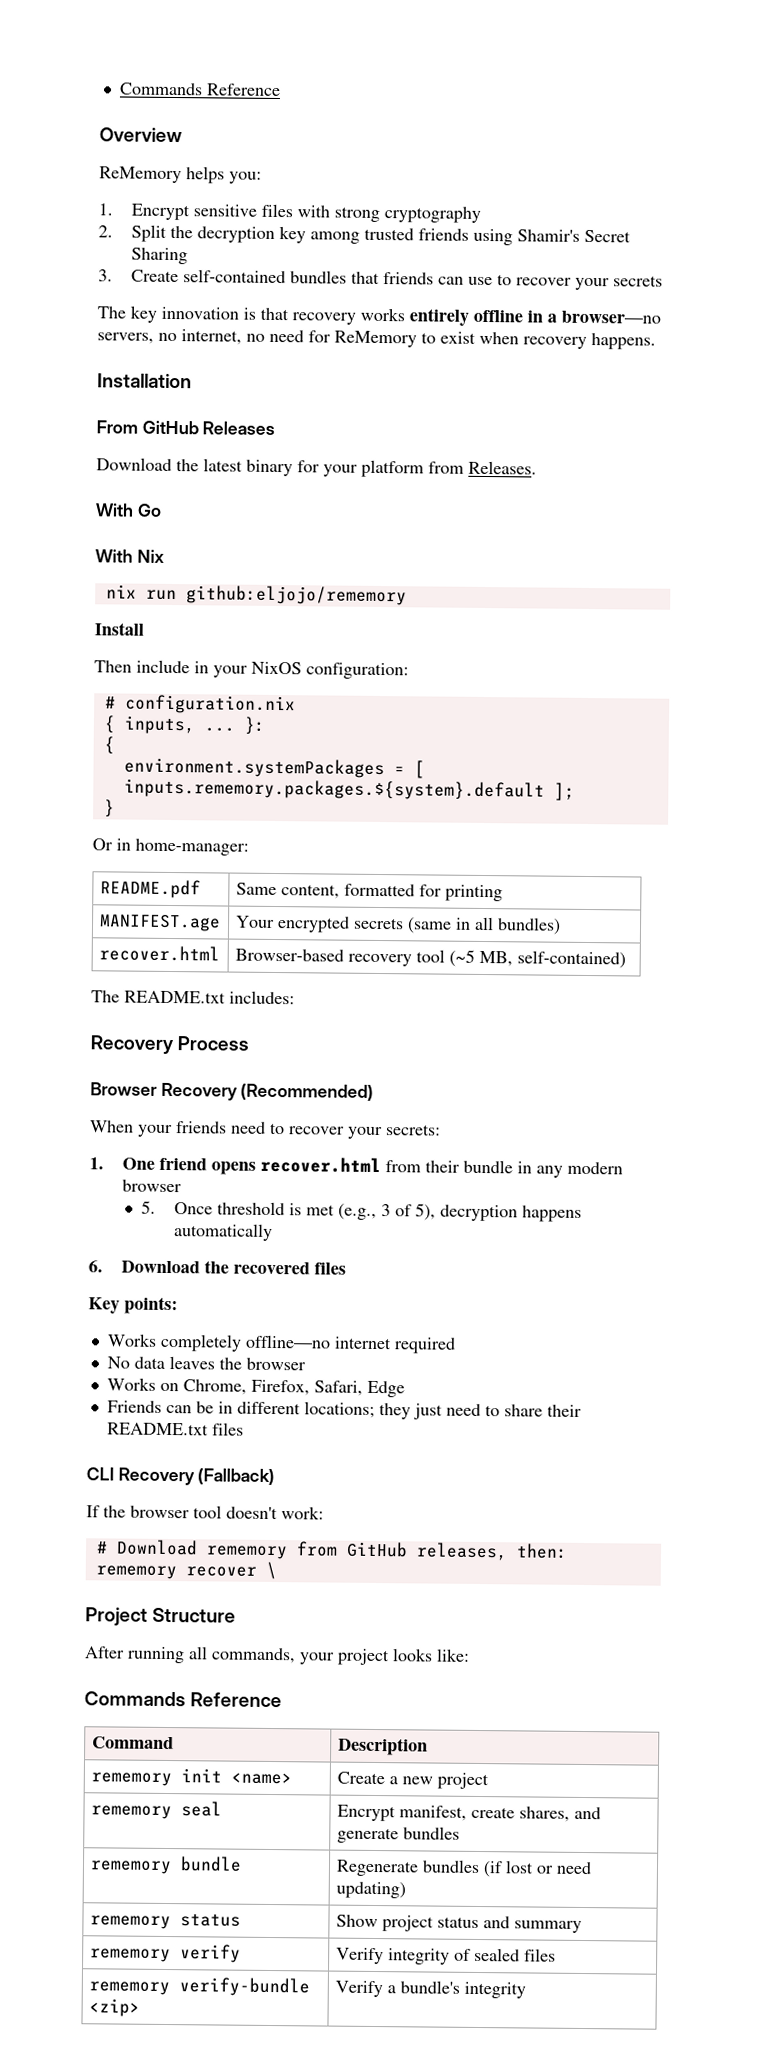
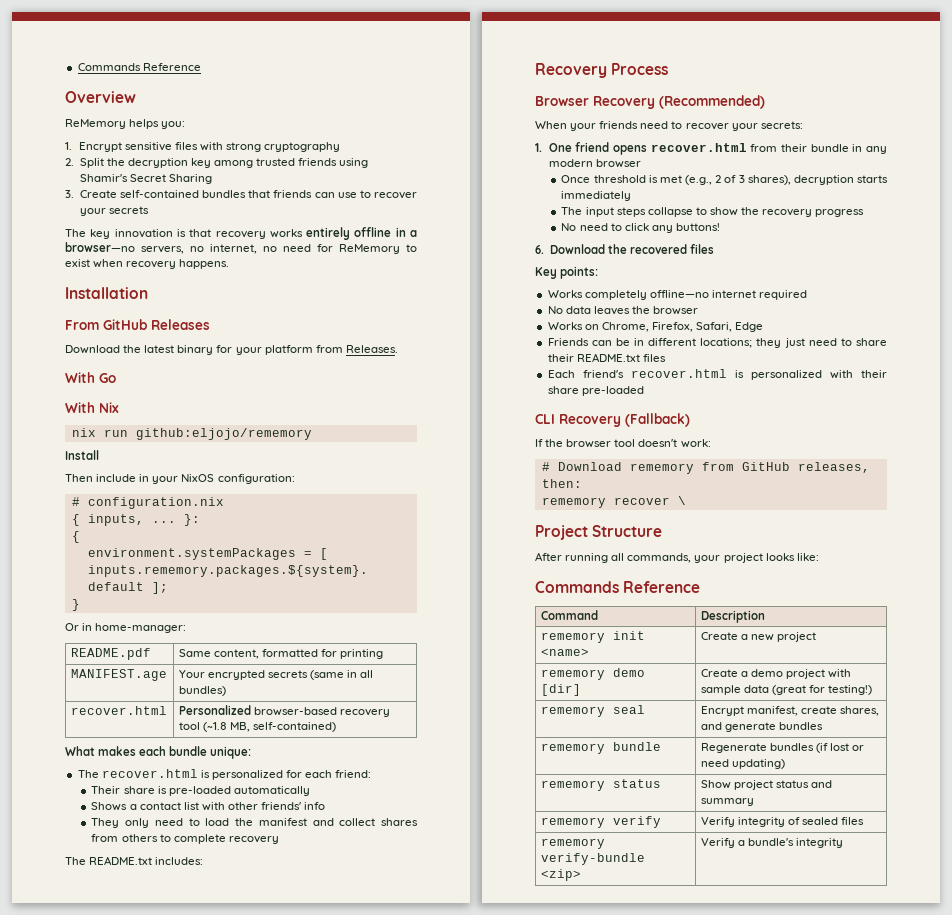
[234,948,344,962] Browser-based -> [178,705,337,716] Personalized browser-based
[448,949,475,967] (~5 -> [202,722,227,732] (~1.8
(626, 959) none -> [65,746,252,759] [77,769,372,780] [91,786,310,796] [91,802,326,811] [91,818,418,828] [91,834,279,844] // What makes each bundle unique: // The recover.html is personalized for each friend: // Their share is pre-loaded automatically // Shows a contact list with other friends' info // They only need to load the manifest and collect shares from others to complete recovery
[141,1200,157,1214] 5. -> (641, 163) none
[380,1203,582,1222] [172,1223,273,1241] 3 of 5), decryption happens automatically -> [715,175,888,185] [561,191,632,201] [561,207,865,217] [561,223,720,233] 2 of 3 shares), decryption starts immediately // The input steps collapse to show the recovery progress // No need to click any buttons!
(244, 1429) none -> [547,369,887,380] [547,386,644,396] // Each friend's recover.html is personalized with their share pre-loaded
(489, 1781) none -> [540,668,645,680] [540,684,581,696] [700,669,852,679] [700,685,873,695] // rememory demo [dir] | Create a demo project with sample data (great for testing!)

